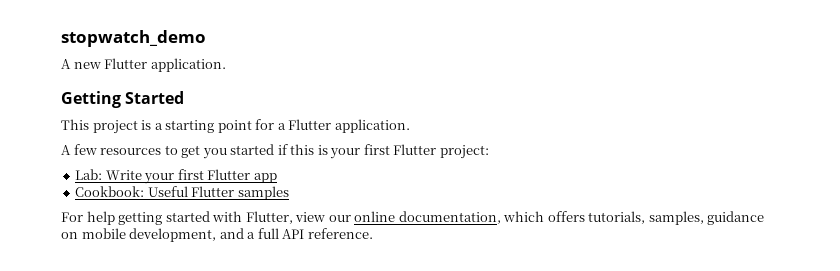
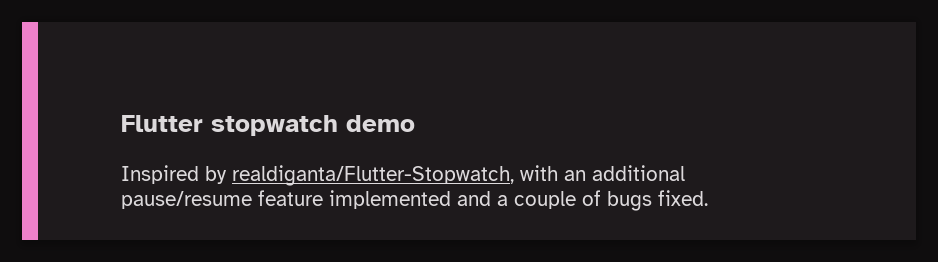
[61,30,206,47] [61,58,226,72] [61,91,185,108] [61,119,410,134] [61,144,489,159] [75,169,277,184] [75,186,289,200] [61,211,765,225] [61,228,373,242] stopwatch_demo // A new Flutter application. // Getting Started // This project is a starting point for a Flutter application. // A few resources to get you started if this is your first Flutter project: // Lab: Write your first Flutter app // Cookbook: Useful Flutter samples // For help getting started with Flutter, view our online documentation, which offers tutorials, samples, guidance on mobile development, and a full API reference. -> [121,115,415,136] [121,165,685,186] [121,190,708,211] Flutter stopwatch demo // Inspired by realdiganta/Flutter-Stopwatch, with an additional pause/resume feature implemented and a couple of bugs fixed.

